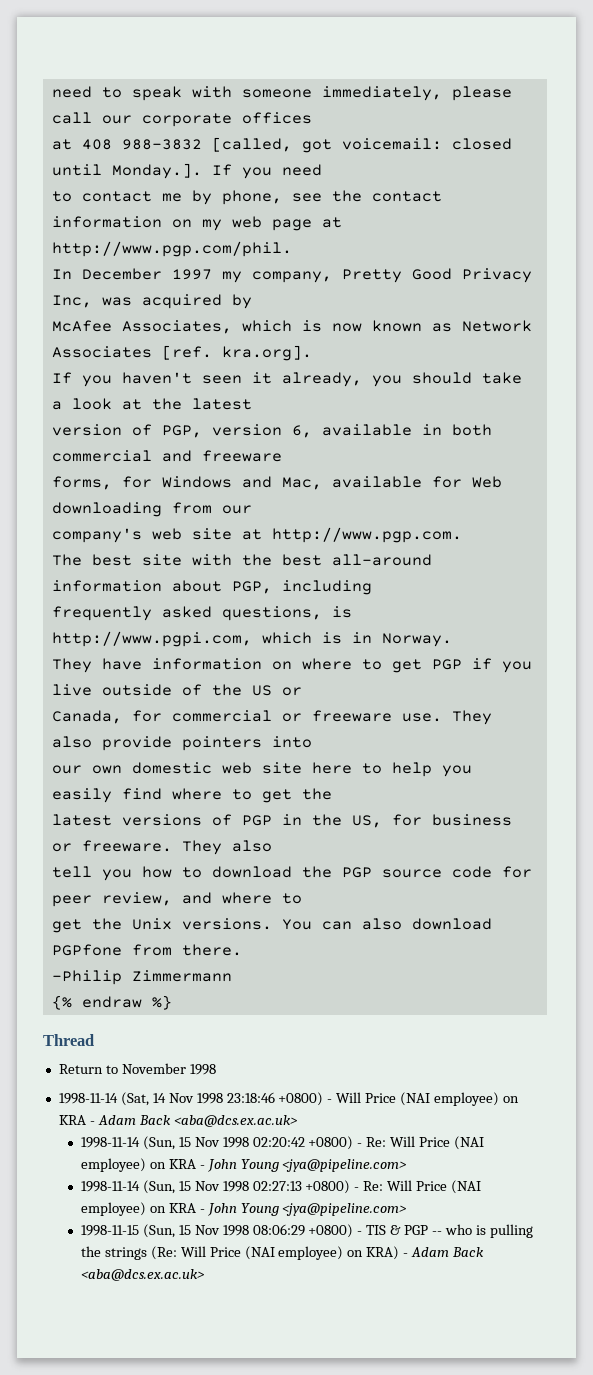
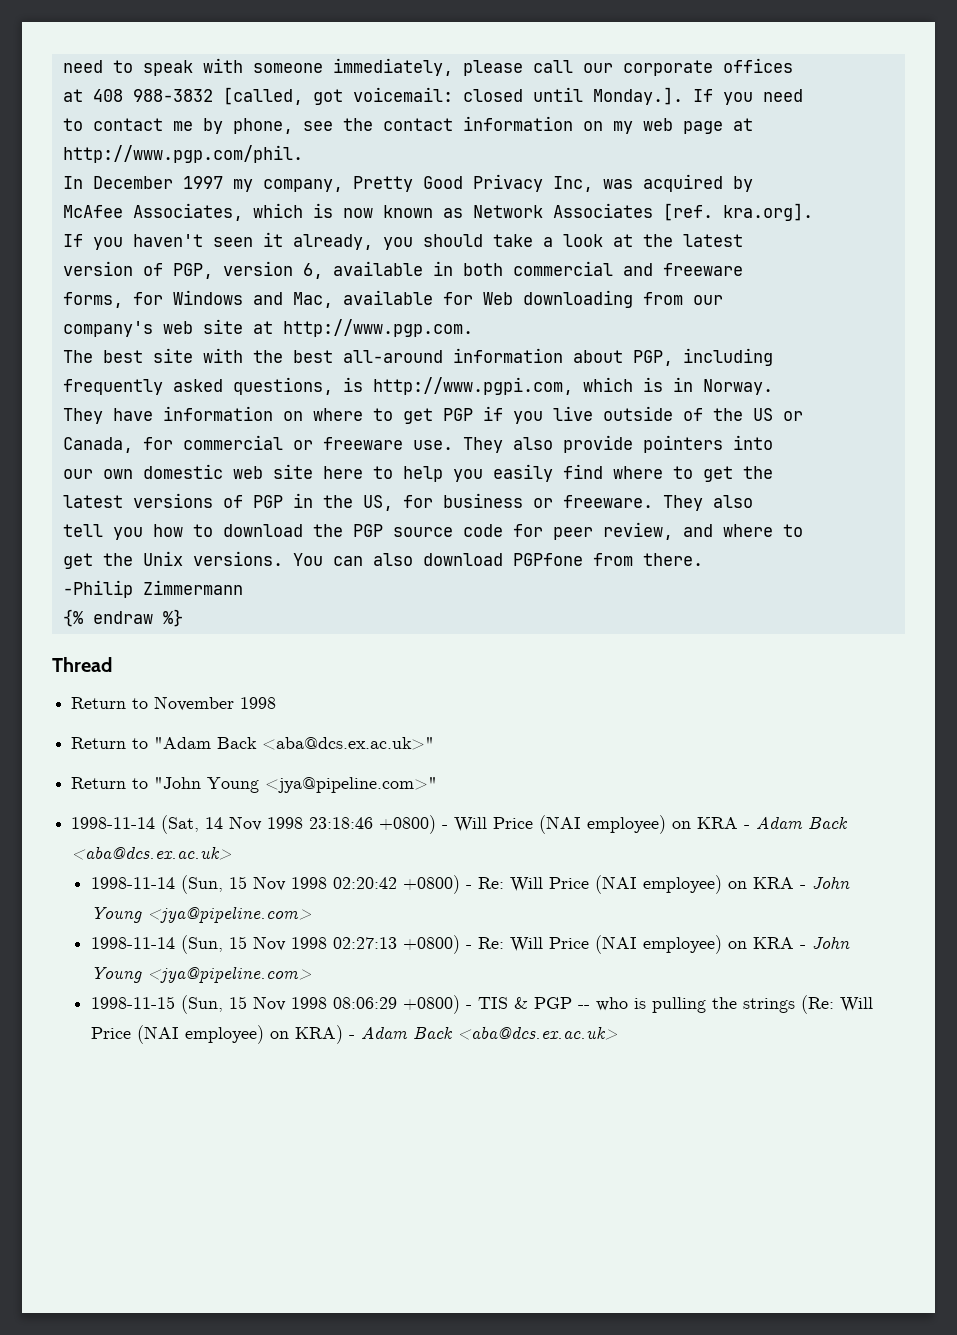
(216, 1069) none -> [71,737,435,750] [71,777,438,793] // Return to "Adam Back <aba@dcs.ex.ac.uk>" // Return to "John Young <jya@pipeline.com>"

